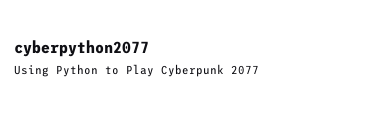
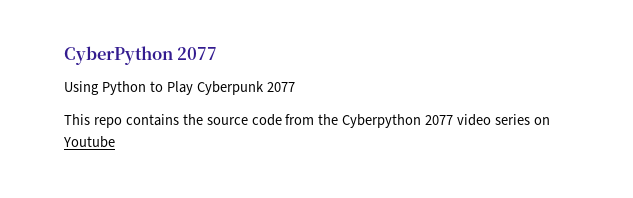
[14,40,149,57] cyberpython2077 -> [64,46,218,65] CyberPython 2077
(259, 70) none -> [64,114,550,128] [63,136,115,148] // This repo contains the source code from the Cyberpython 2077 video series on Youtube

